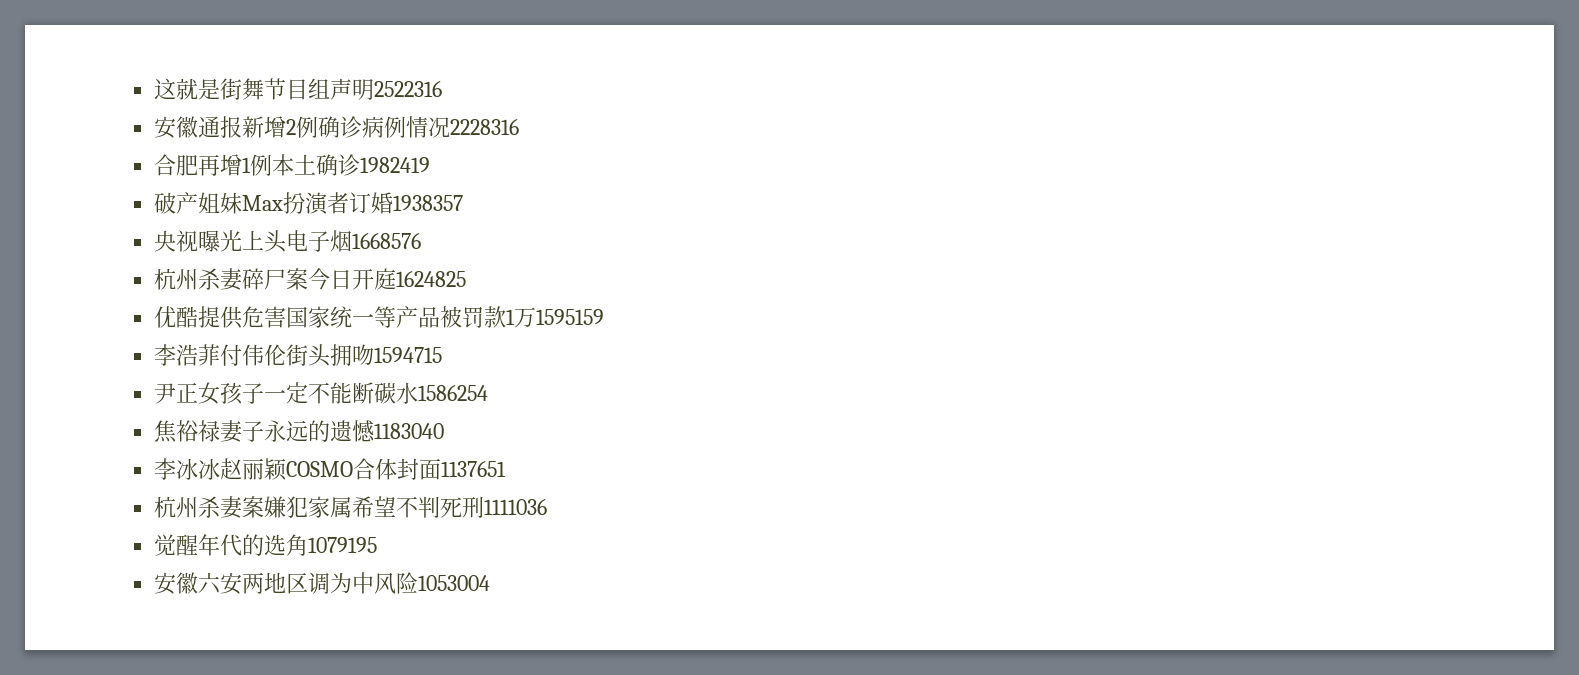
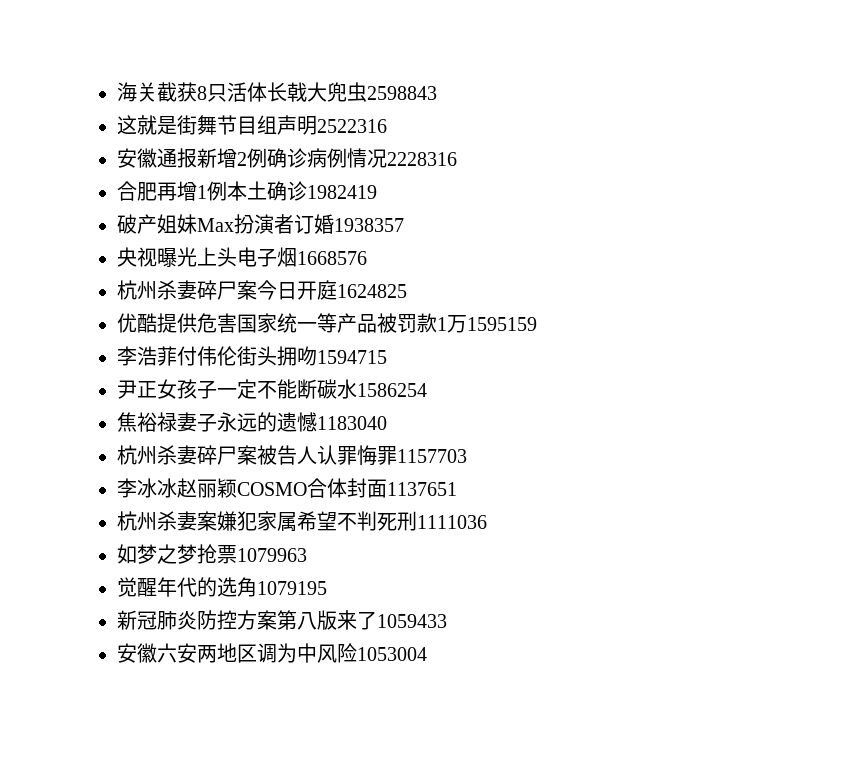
(154, 89) none -> [117,82,437,102] 海关截获8只活体长戟大兜虫2598843 //
(445, 431) none -> [117,445,467,466] // 杭州杀妻碎尸案被告人认罪悔罪1157703
(548, 507) none -> [117,544,307,564] // 如梦之梦抢票1079963
(378, 545) none -> [117,610,447,630] // 新冠肺炎防控方案第八版来了1059433

